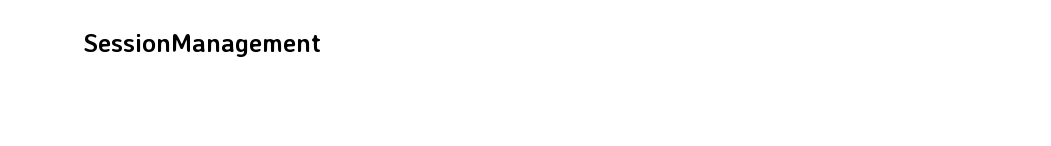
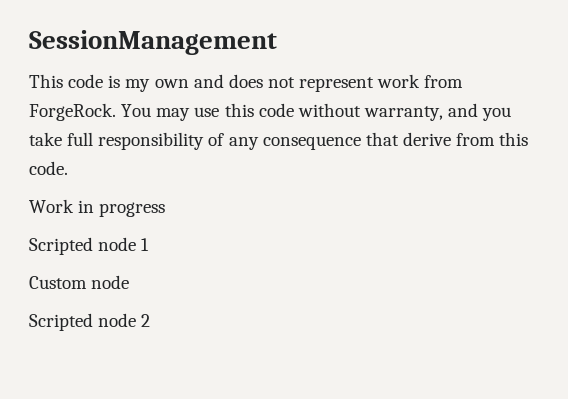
(321, 45) none -> [29,74,464,92] [29,103,512,121] [29,132,529,150] [29,161,68,175] [29,199,166,217] [29,237,150,255] [29,275,130,289] [29,313,151,331] // This code is my own and does not represent work from ForgeRock. You may use this code without warranty, and you take full responsibility of any consequence that derive from this code. // Work in progress // Scripted node 1 // Custom node // Scripted node 2

